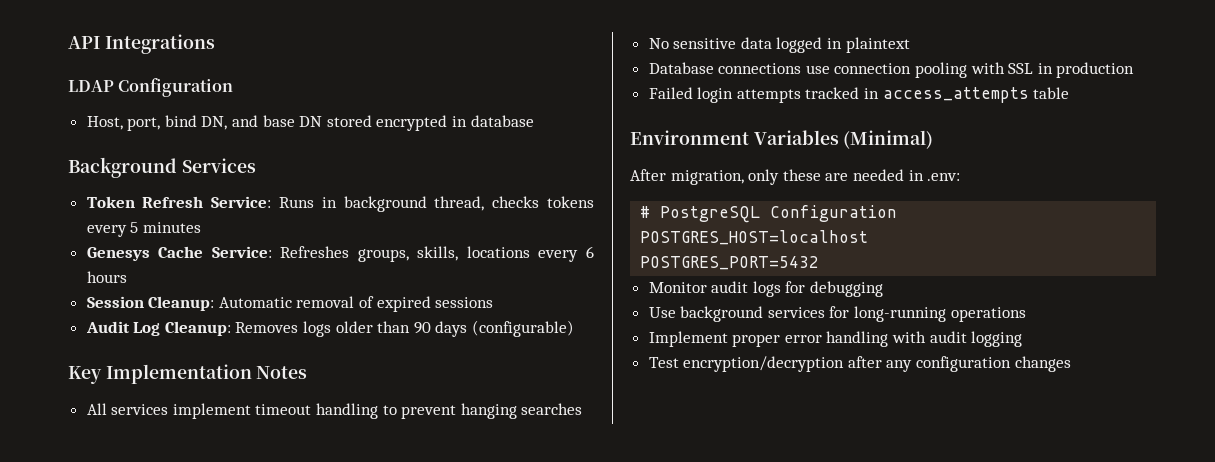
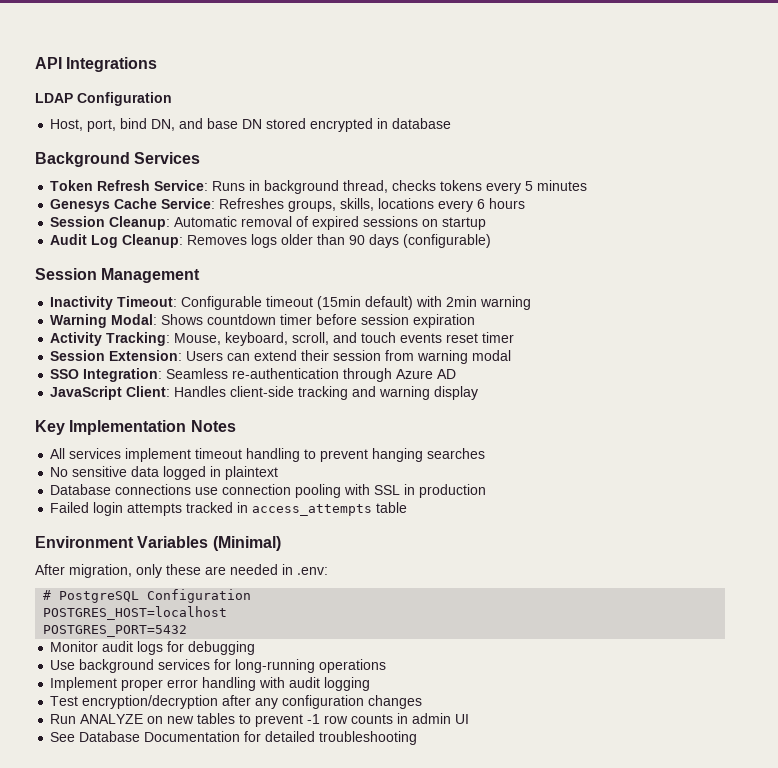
(494, 302) none -> [422,217,487,230] on startup
(575, 328) none -> [35,268,201,283] [50,296,532,310] [50,314,476,328] [50,332,515,346] [50,350,512,364] [50,368,457,382] [50,386,479,400] // Session Management // Inactivity Timeout: Configurable timeout (15min default) with 2min warning // Warning Modal: Shows countdown timer before session expiration // Activity Tracking: Mouse, keyboard, scroll, and touch events reset timer // Session Extension: Users can extend their session from warning modal // SSO Integration: Seamless re-authentication through Azure AD // JavaScript Client: Handles client-side tracking and warning display
(1071, 364) none -> [50,713,470,727] [50,731,418,745] // Run ANALYZE on new tables to prevent -1 row counts in admin UI // See Database Documentation for detailed troubleshooting

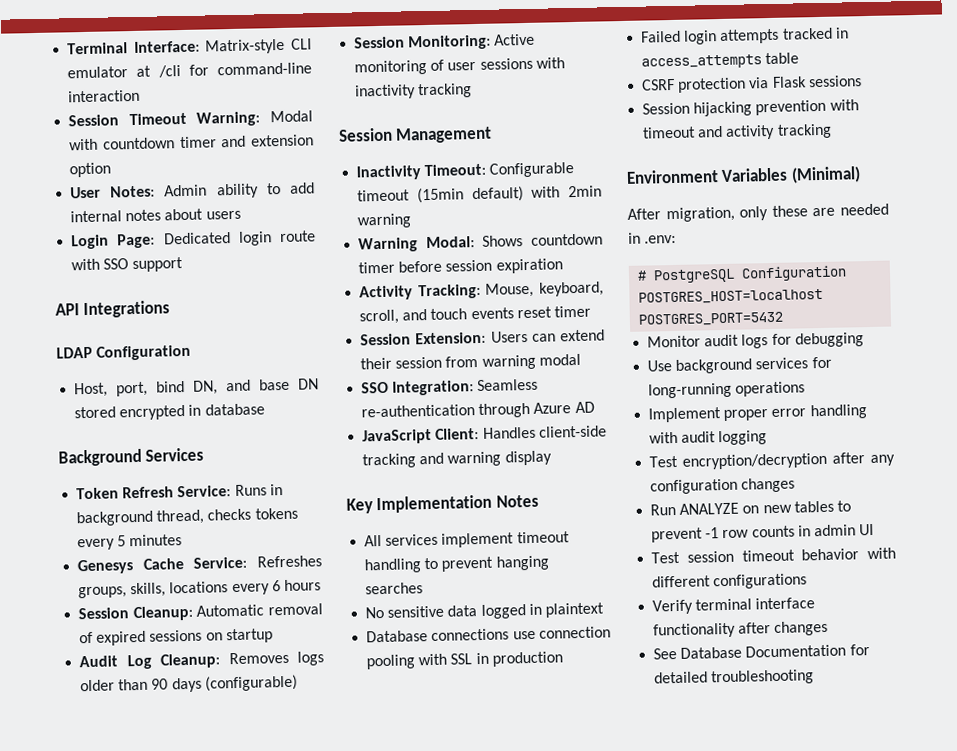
(35, 63) none -> [67,38,312,55] [67,62,312,79] [68,89,141,103] [68,110,313,127] [69,134,314,151] [69,162,112,178] [70,182,315,199] [70,208,241,223] [71,230,316,250] [71,256,184,273] Terminal Interface: Matrix-style CLI emulator at /cli for command-line interaction // Session Timeout Warning: Modal with countdown timer and extension option // User Notes: Admin ability to add internal notes about users // Login Page: Dedicated login route with SSO support //
(492, 241) none -> [354,33,536,51] [354,57,565,76] [355,83,473,100] // Session Monitoring: Active monitoring of user sessions with inactivity tracking
(408, 507) none -> [641,75,862,93] [642,99,859,117] [642,123,832,140] // CSRF protection via Flask sessions // Session hijacking prevention with timeout and activity tracking
(470, 719) none -> [651,547,896,564] [652,573,808,590] [652,597,816,615] [653,620,829,639] // Test session timeout behavior with different configurations // Verify terminal interface functionality after changes

